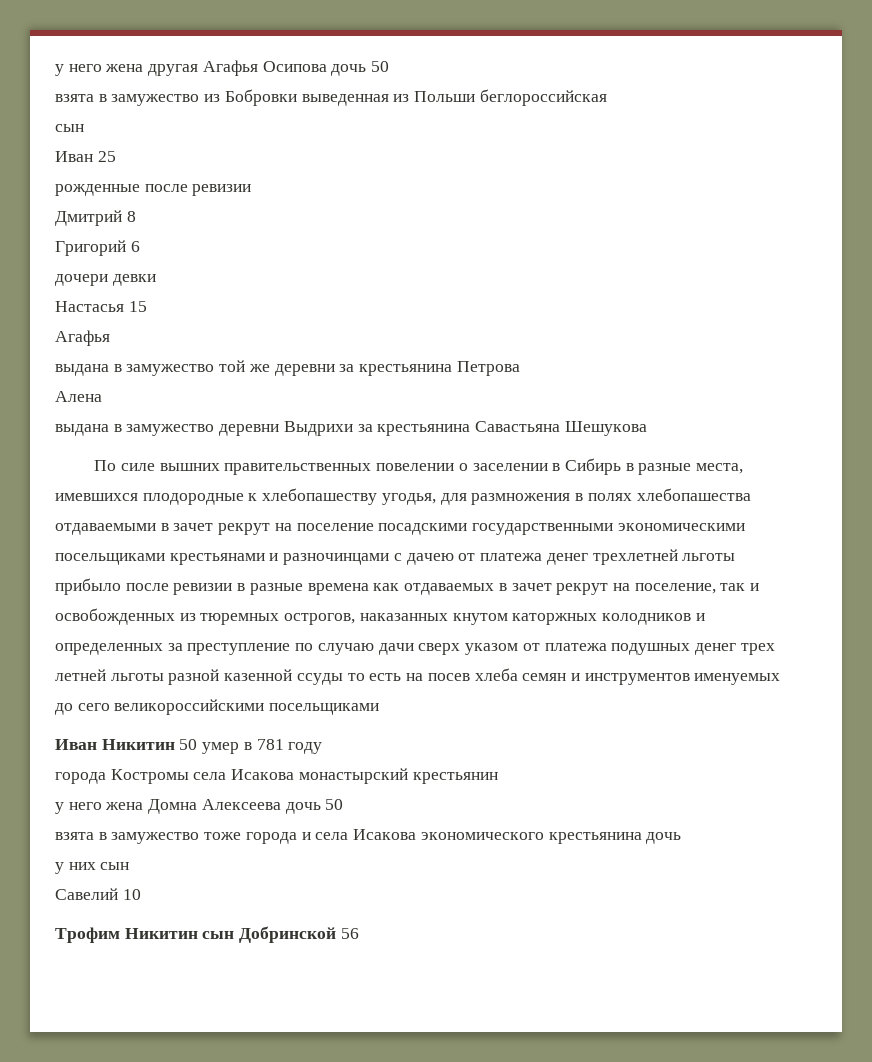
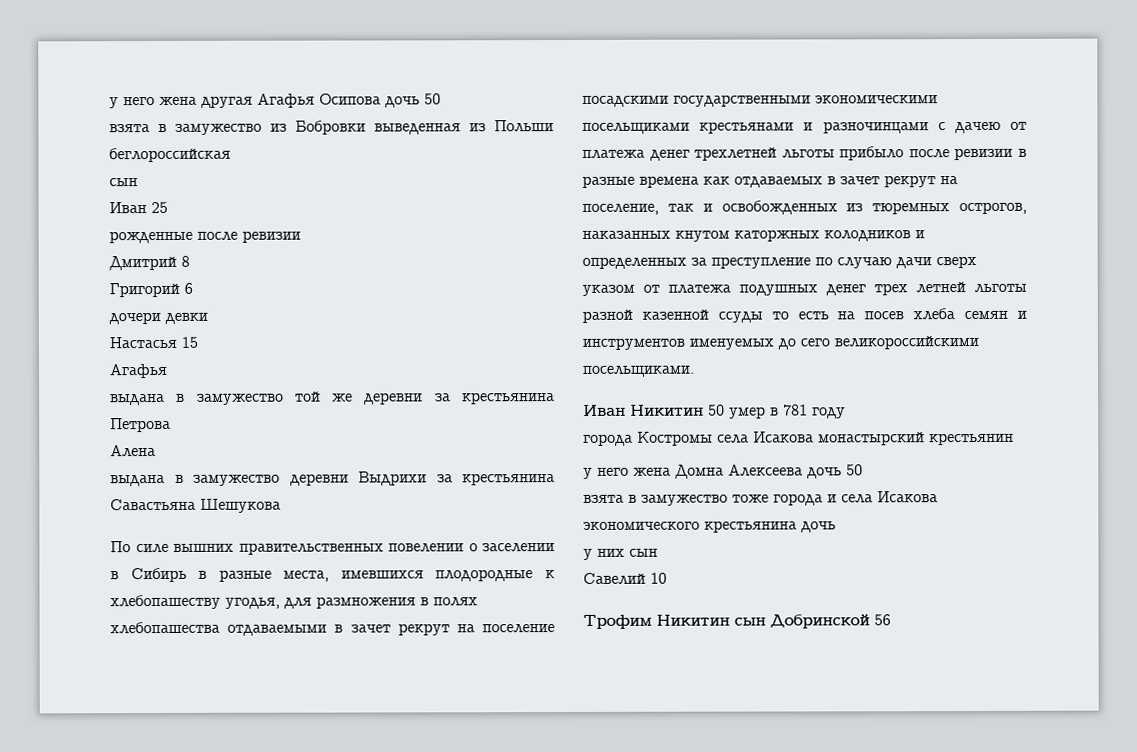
[269,703,380,715] посельщиками -> [582,365,695,377] посельщиками.

